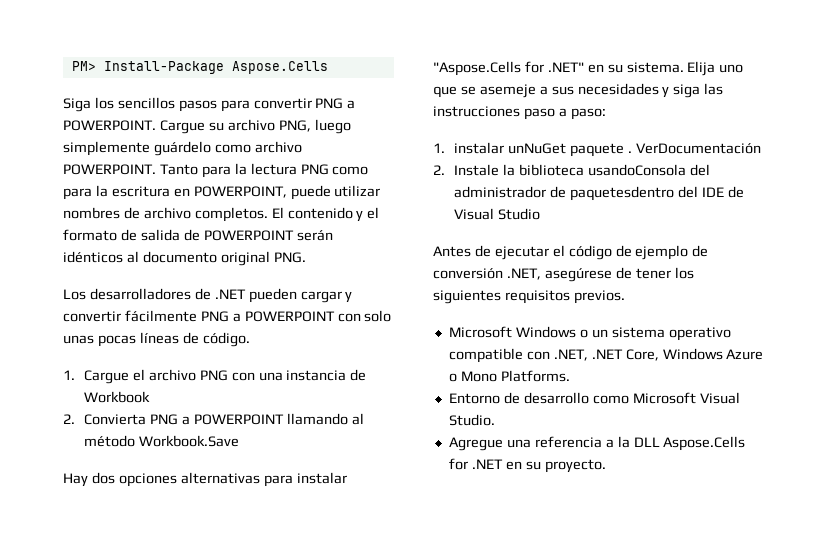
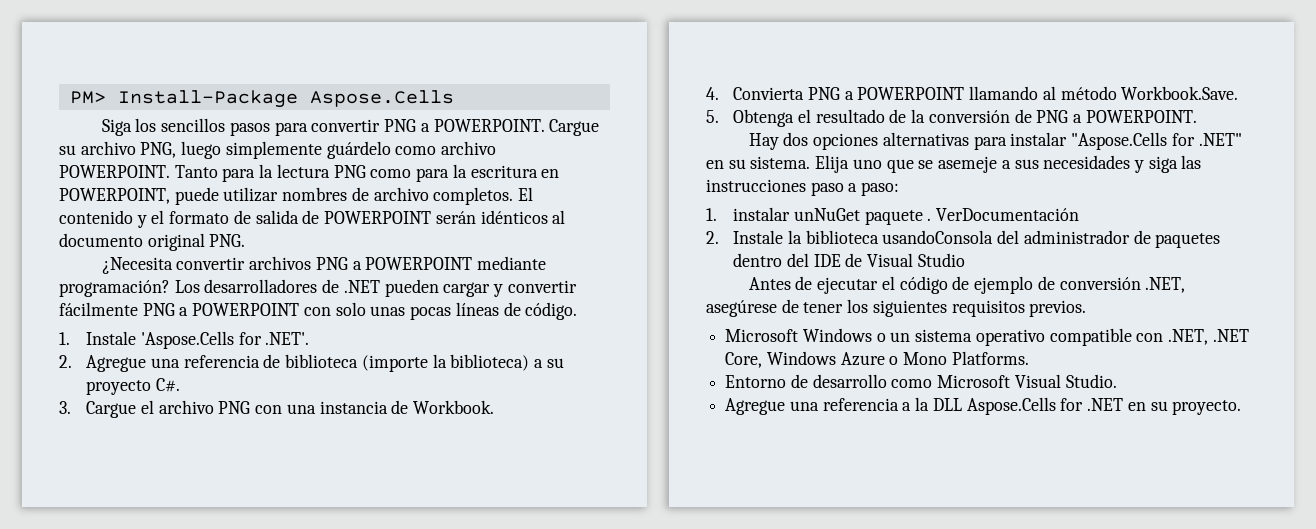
(306, 257) none -> [101,256,547,274] [59,280,170,297] ¿Necesita convertir archivos PNG a POWERPOINT mediante programación?
(75, 375) none -> [86,331,310,349] [59,354,564,372] [86,378,180,395] [59,401,71,414] Instale 'Aspose.Cells for .NET'. // 2. Agregue una referencia de biblioteca (importe la biblioteca) a su proyecto C#. // 3.
[83,391,150,403] [63,414,75,424] Workbook // 2. -> [413,400,495,414] [706,87,719,100] Workbook. // 4.
[138,435,239,447] Workbook.Save -> [1121,86,1239,100] [706,109,1197,127] Workbook.Save. // 5. Obtenga el resultado de la conversión de PNG a POWERPOINT.
[569,186,674,201] paquetesdentro -> [1155,233,1221,248] [733,253,783,267] paquetes dentro

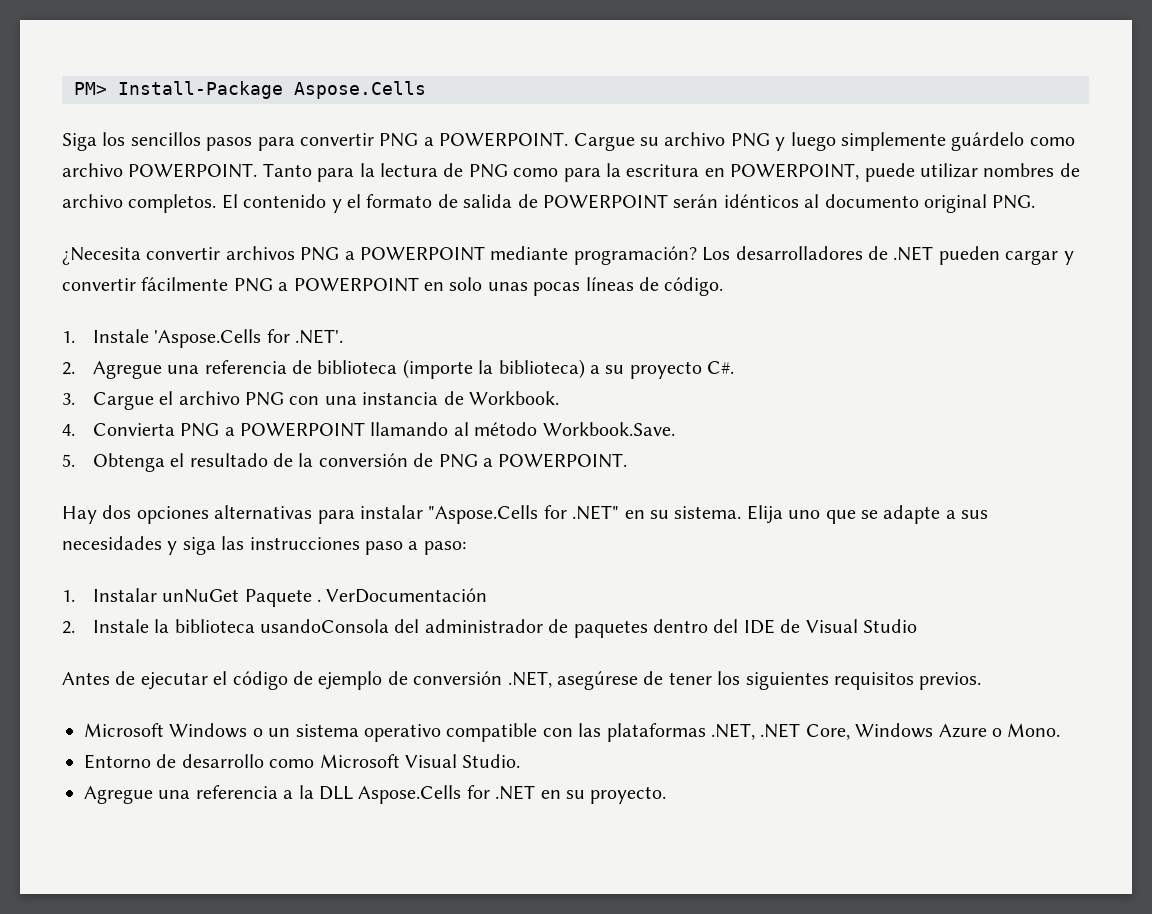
[140,142,177,158] PNG, -> [730,133,786,151] PNG y
(330, 171) none -> [443,163,464,177] de
[303,307,331,316] con -> [424,282,444,291] en
[938,156,998,173] asemeje -> [883,505,941,524] adapte
[733,207,923,225] instalar unNuGet paquete -> [92,588,312,607] Instalar unNuGet Paquete
(1164, 337) none -> [578,723,706,742] las plataformas
[903,351,1029,365] Mono Platforms. -> [1007,723,1061,737] Mono.

